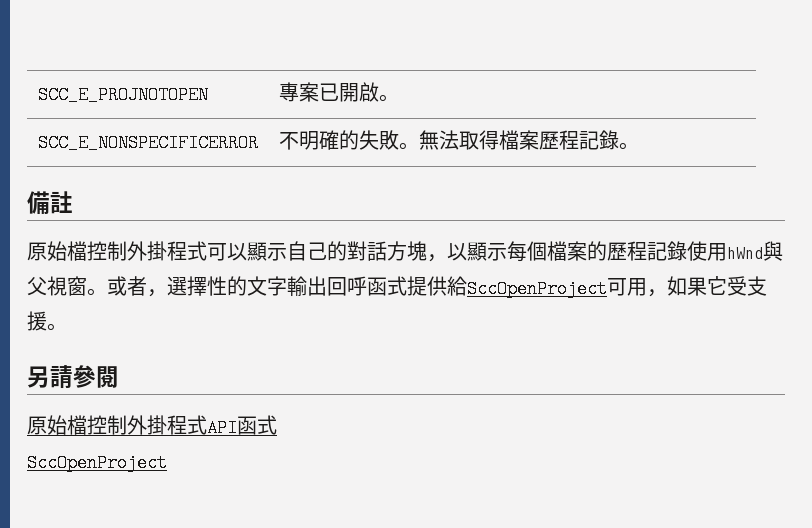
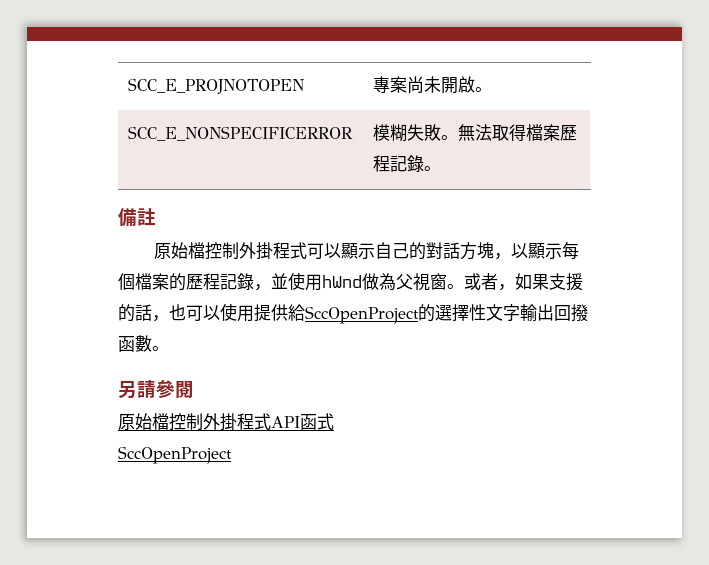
[318,83,339,101] 已 -> [407,76,442,94] 尚未
[278,130,359,150] 不明確的 -> [373,124,408,142] 模糊
(687, 251) none -> [254,273,288,291] ，並
[763,241,783,261] 與 -> [362,273,396,291] 做為
[167,276,767,298] [27,311,47,331] 選擇性的文字輸出回呼函式提供給SccOpenProject可用，如果它受支援 -> [515,273,583,291] [118,303,588,324] [118,335,152,352] 如果支援的話，也可以使用提供給SccOpenProject的選擇性文字輸出回撥函數

